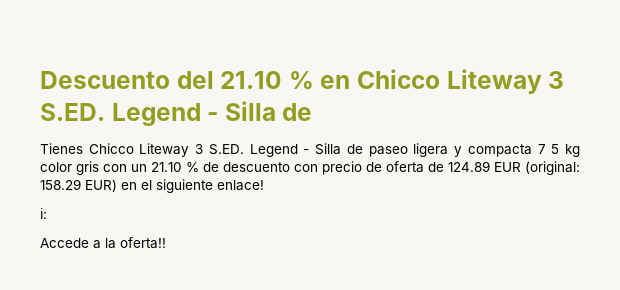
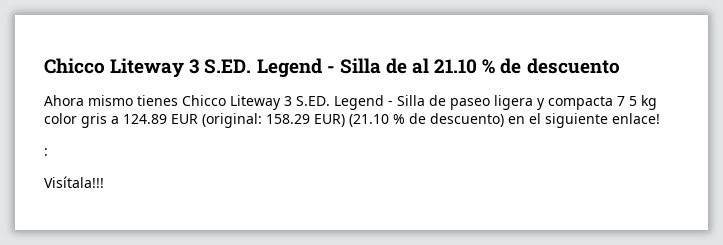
[40,69,565,94] [40,101,313,126] [40,143,83,154] Descuento del 21.10 % en Chicco Liteway 3 S.ED. Legend - Silla de // Tienes -> [44,58,620,78] [44,95,178,106] Chicco Liteway 3 S.ED. Legend - Silla de al 21.10 % de descuento // Ahora mismo tienes
[103,161,444,175] con un 21.10 % de descuento con precio de oferta de -> [111,116,119,124] a
(117, 185) none -> [349,113,504,127] (21.10 % de descuento)
[40,208,47,219] [40,237,166,249] ℹ: // Accede a la oferta!! -> [44,148,48,156] [44,176,104,188] : // Visítala!!!

